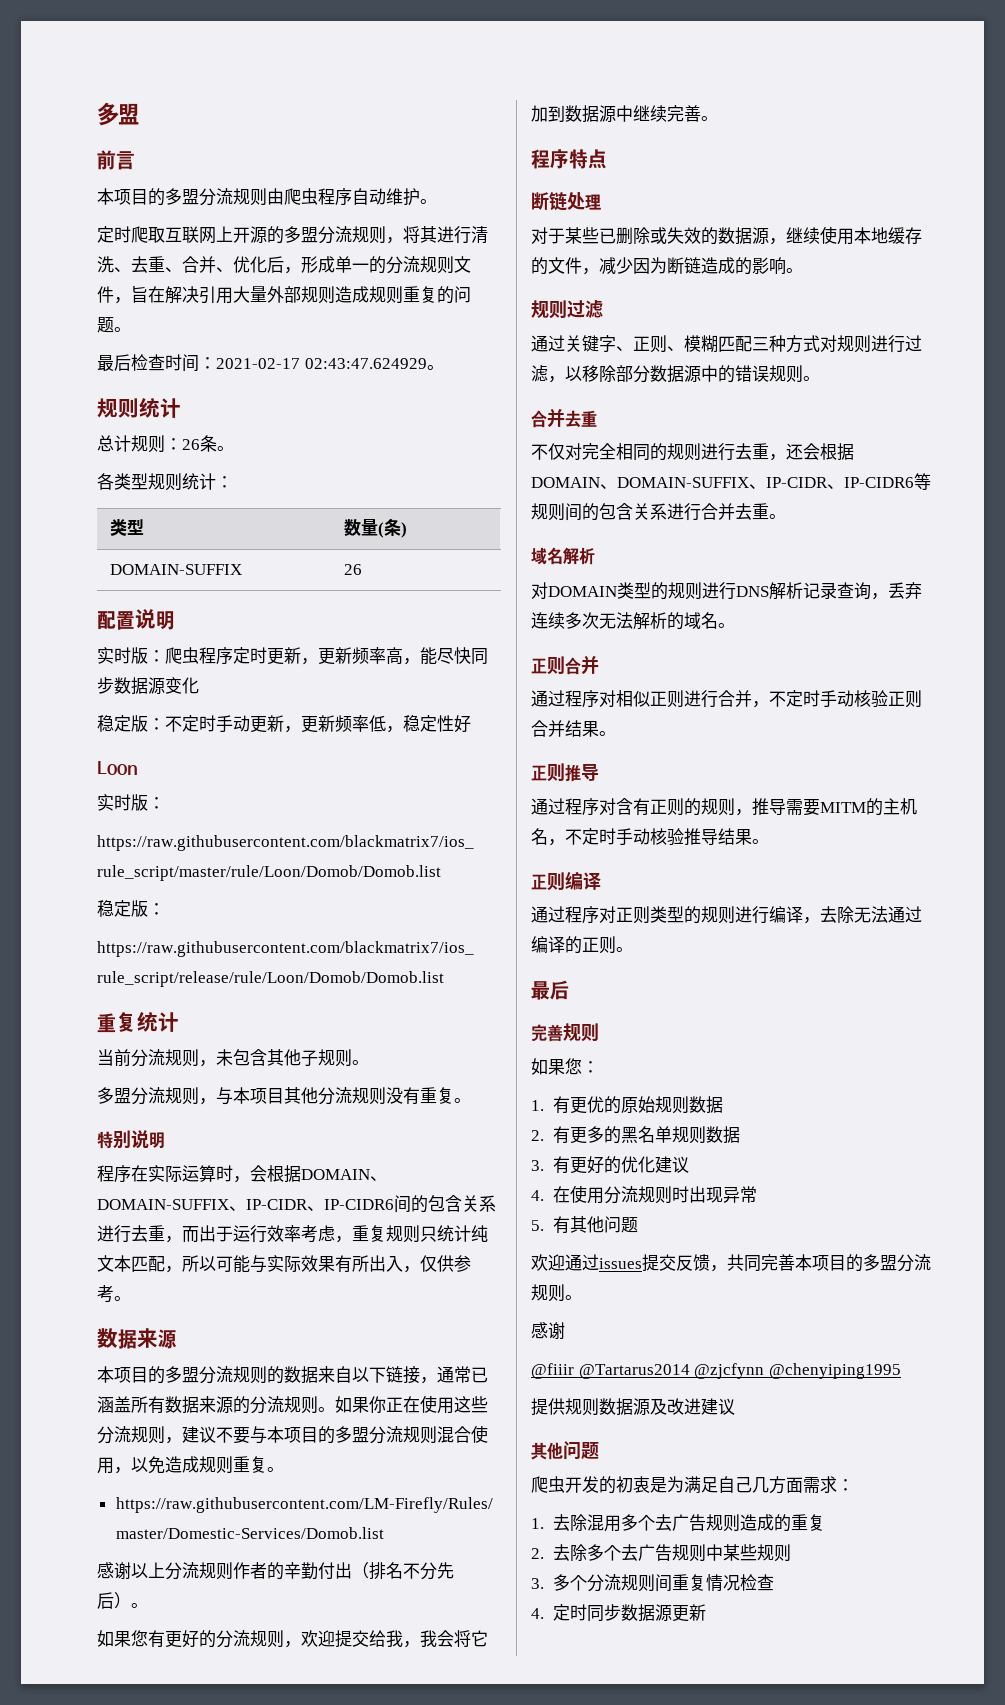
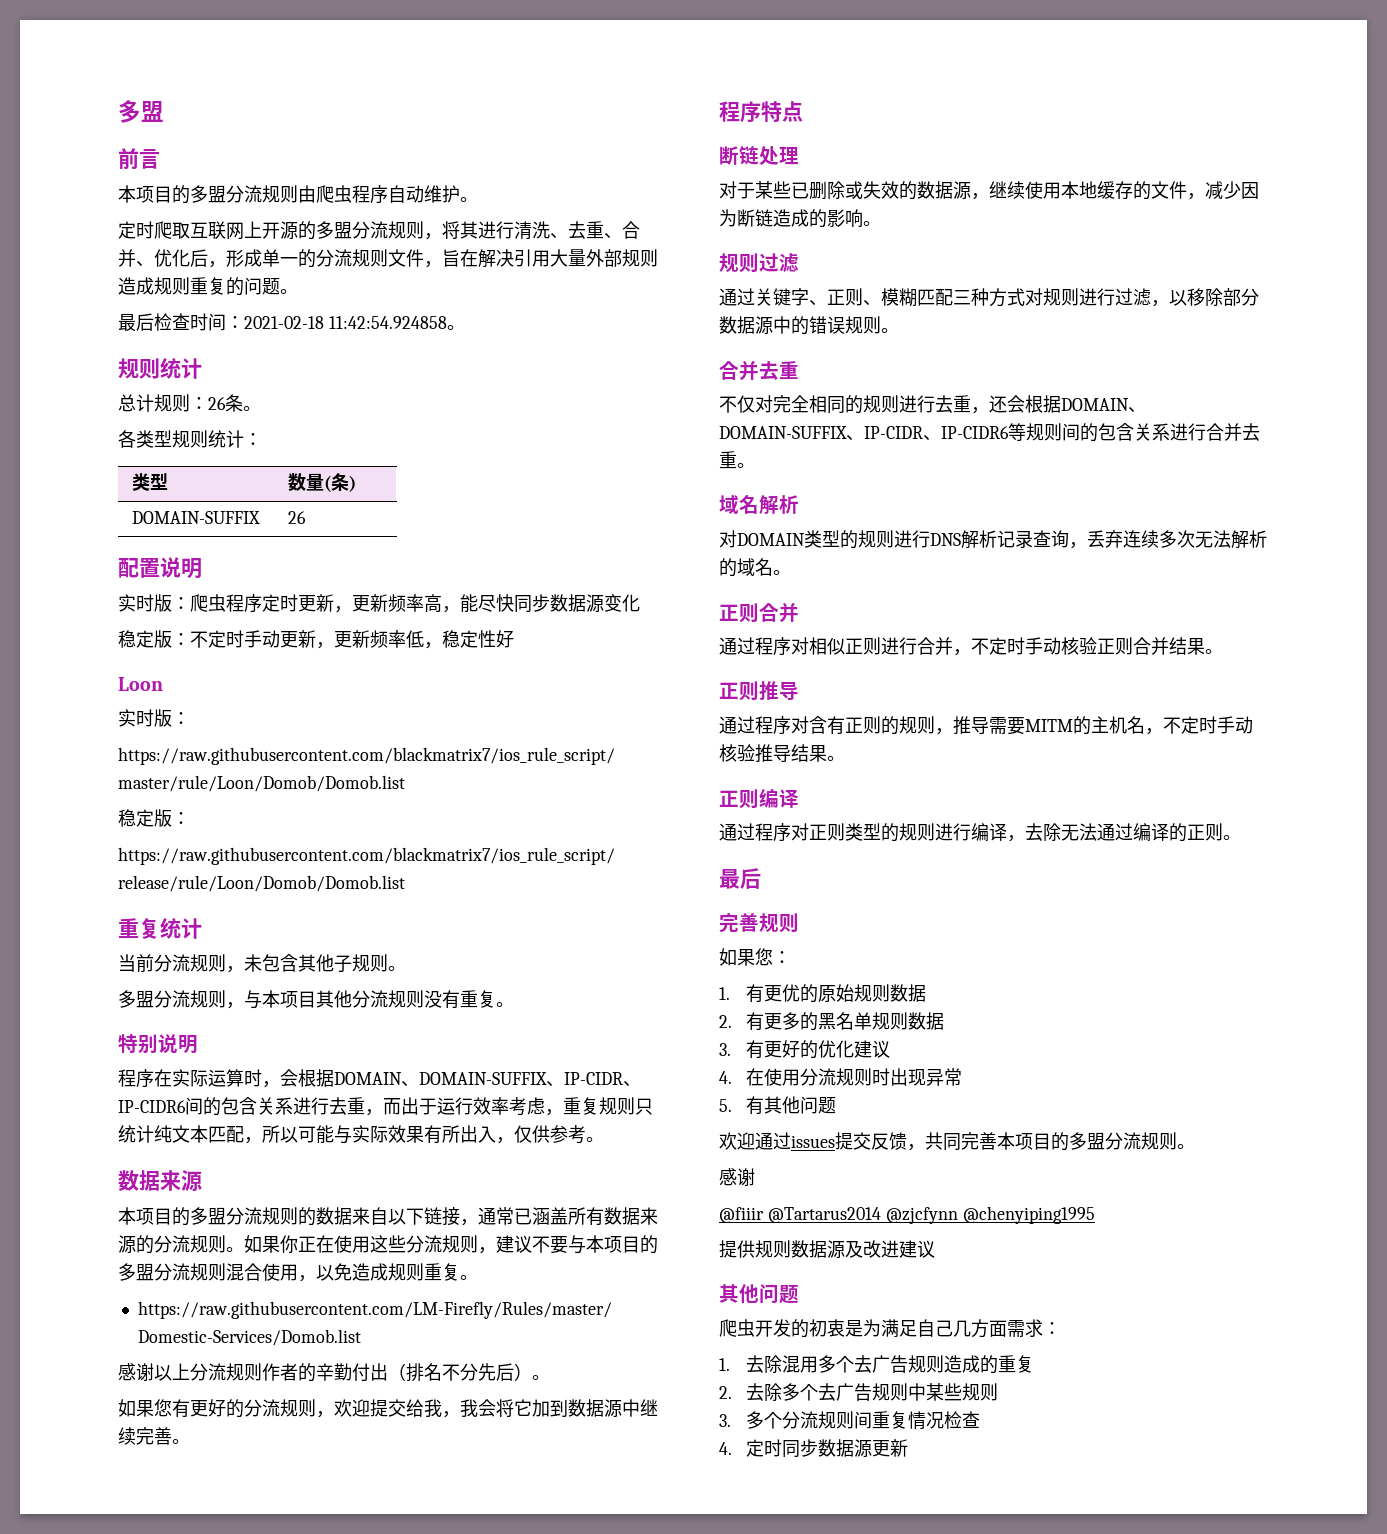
[216,358,427,369] 2021-02-17 02:43:47.624929 -> [244,316,447,329] 2021-02-18 11:42:54.924858

